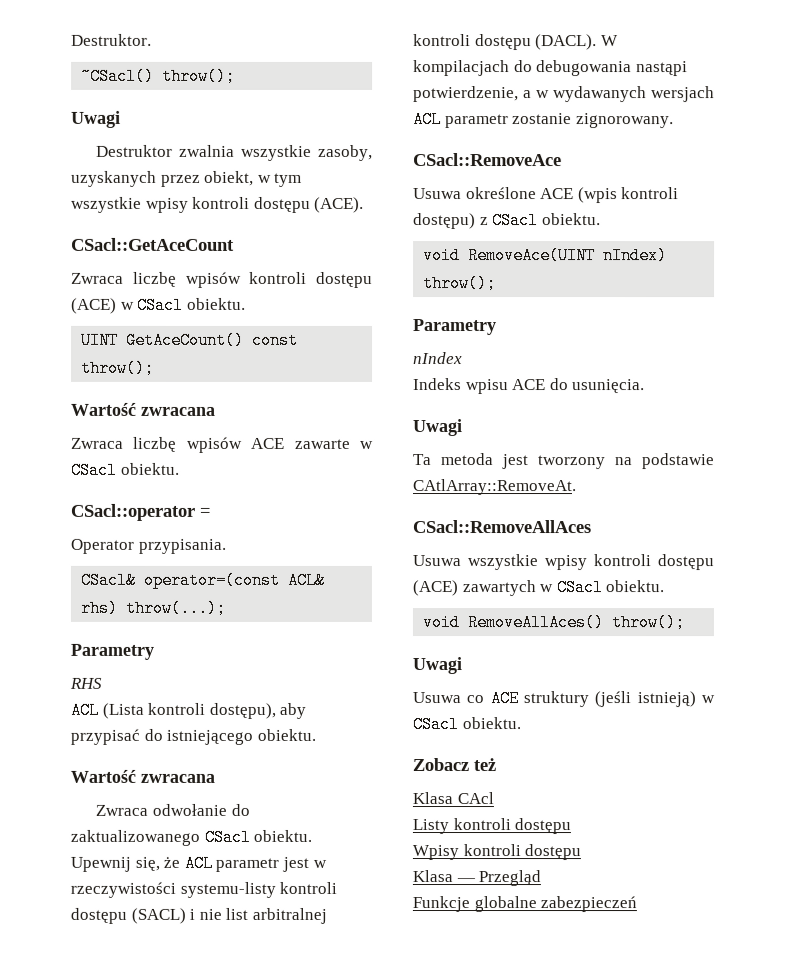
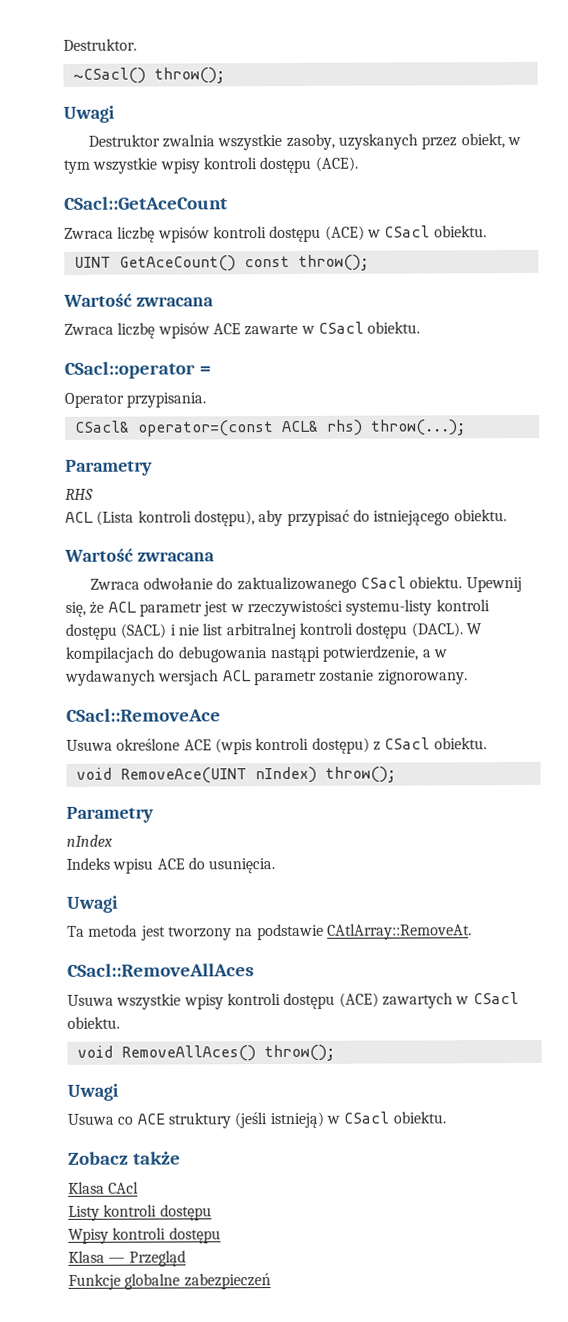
[473,758,496,772] też -> [132,1151,181,1165] także

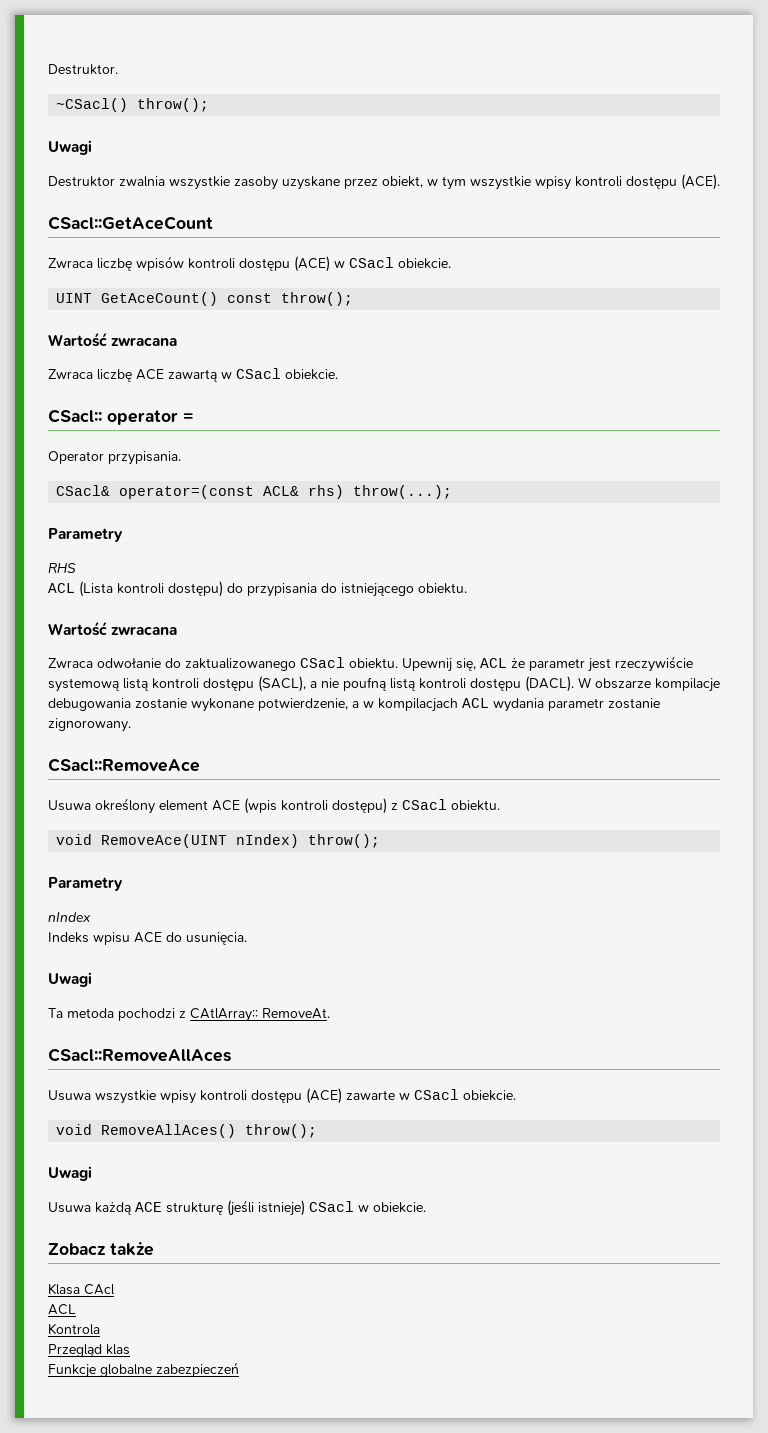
[285,133,419,150] zasoby, uzyskanych -> [234,176,340,190] zasoby uzyskane
[433,225,487,238] obiektu. -> [398,258,451,269] obiekcie.
[157,321,421,339] [64,361,195,379] wpisów ACE zawarte w CSacl obiektu. // CSacl::operator -> [136,368,338,382] [48,409,178,425] ACE zawartą w CSacl obiekcie. // CSacl:: operator
[193,509,350,527] dostępu), aby przypisać -> [168,581,317,597] dostępu) do przypisania
[89,599,490,617] [65,622,482,640] [65,645,447,663] [65,669,252,686] że ACL parametr jest w rzeczywistości systemu-listy kontroli dostępu (SACL) i nie list arbitralnej kontroli dostępu (DACL). W kompilacjach do debugowania nastąpi potwierdzenie, a w wydawanych wersjach ACL -> [480,656,693,672] [48,676,720,692] [48,698,544,712] ACL że parametr jest rzeczywiście systemową listą kontroli dostępu (SACL), a nie poufną listą kontroli dostępu (DACL). W obszarze kompilacje debugowania zostanie wykonane potwierdzenie, a w kompilacjach ACL wydania
[116,738,181,751] określone -> [95,798,208,814] określony element
[140,923,472,941] jest tworzony na podstawie CAtlArray::RemoveAt. -> [118,1008,330,1022] pochodzi z CAtlArray:: RemoveAt.
[381,992,519,1009] [67,1016,120,1029] zawartych w CSacl obiektu. -> [346,1089,516,1101] zawarte w CSacl obiekcie.
[117,1111,446,1129] [68,1151,181,1165] [68,1181,140,1194] [68,1204,212,1221] [68,1227,221,1244] [68,1250,126,1263] co ACE struktury (jeśli istnieją) w CSacl obiektu. // Zobacz także // Klasa CAcl // Listy kontroli dostępu // Wpisy kontroli dostępu // Klasa — -> [95,1200,426,1216] [48,1242,154,1256] [48,1283,115,1295] [48,1304,76,1315] [48,1323,100,1335] każdą ACE strukturę (jeśli istnieje) CSacl w obiekcie. // Zobacz także // Klasa CAcl // ACL // Kontrola //
(186, 1258) none -> [106,1344,130,1355] klas

